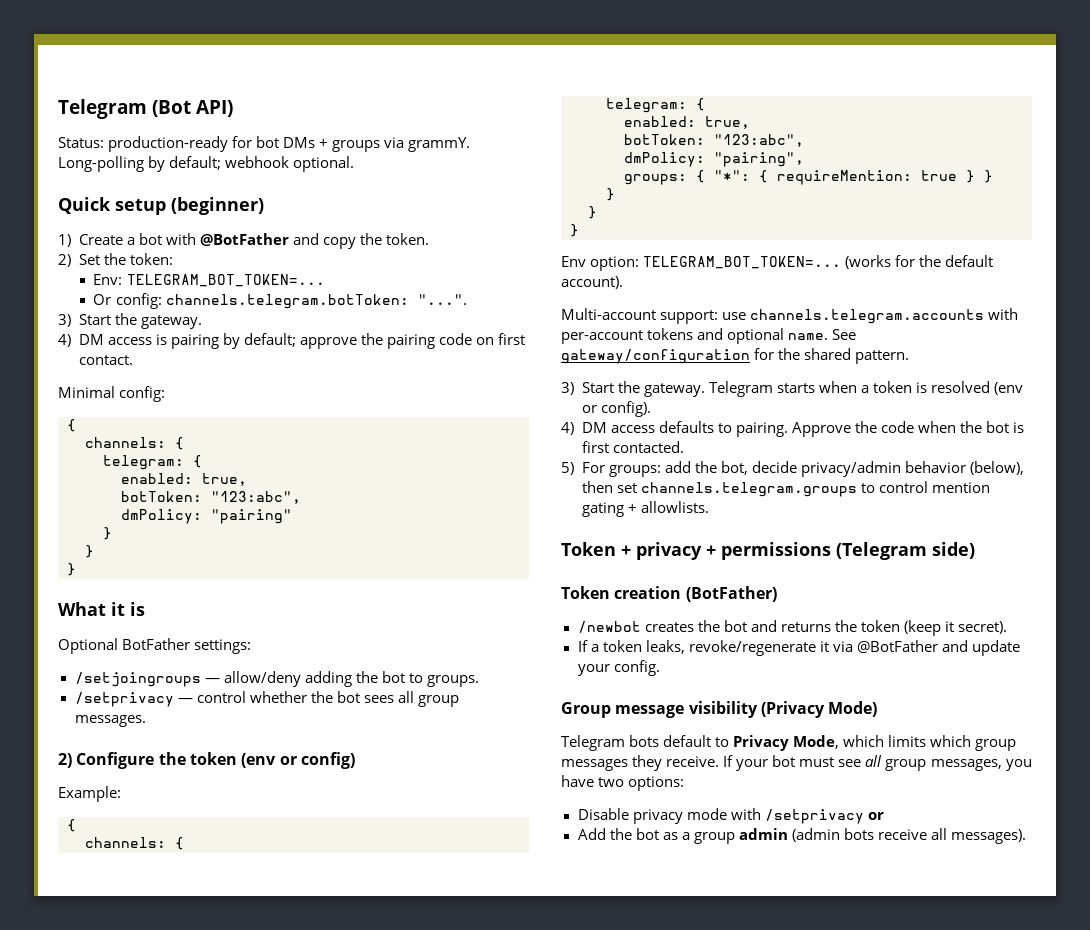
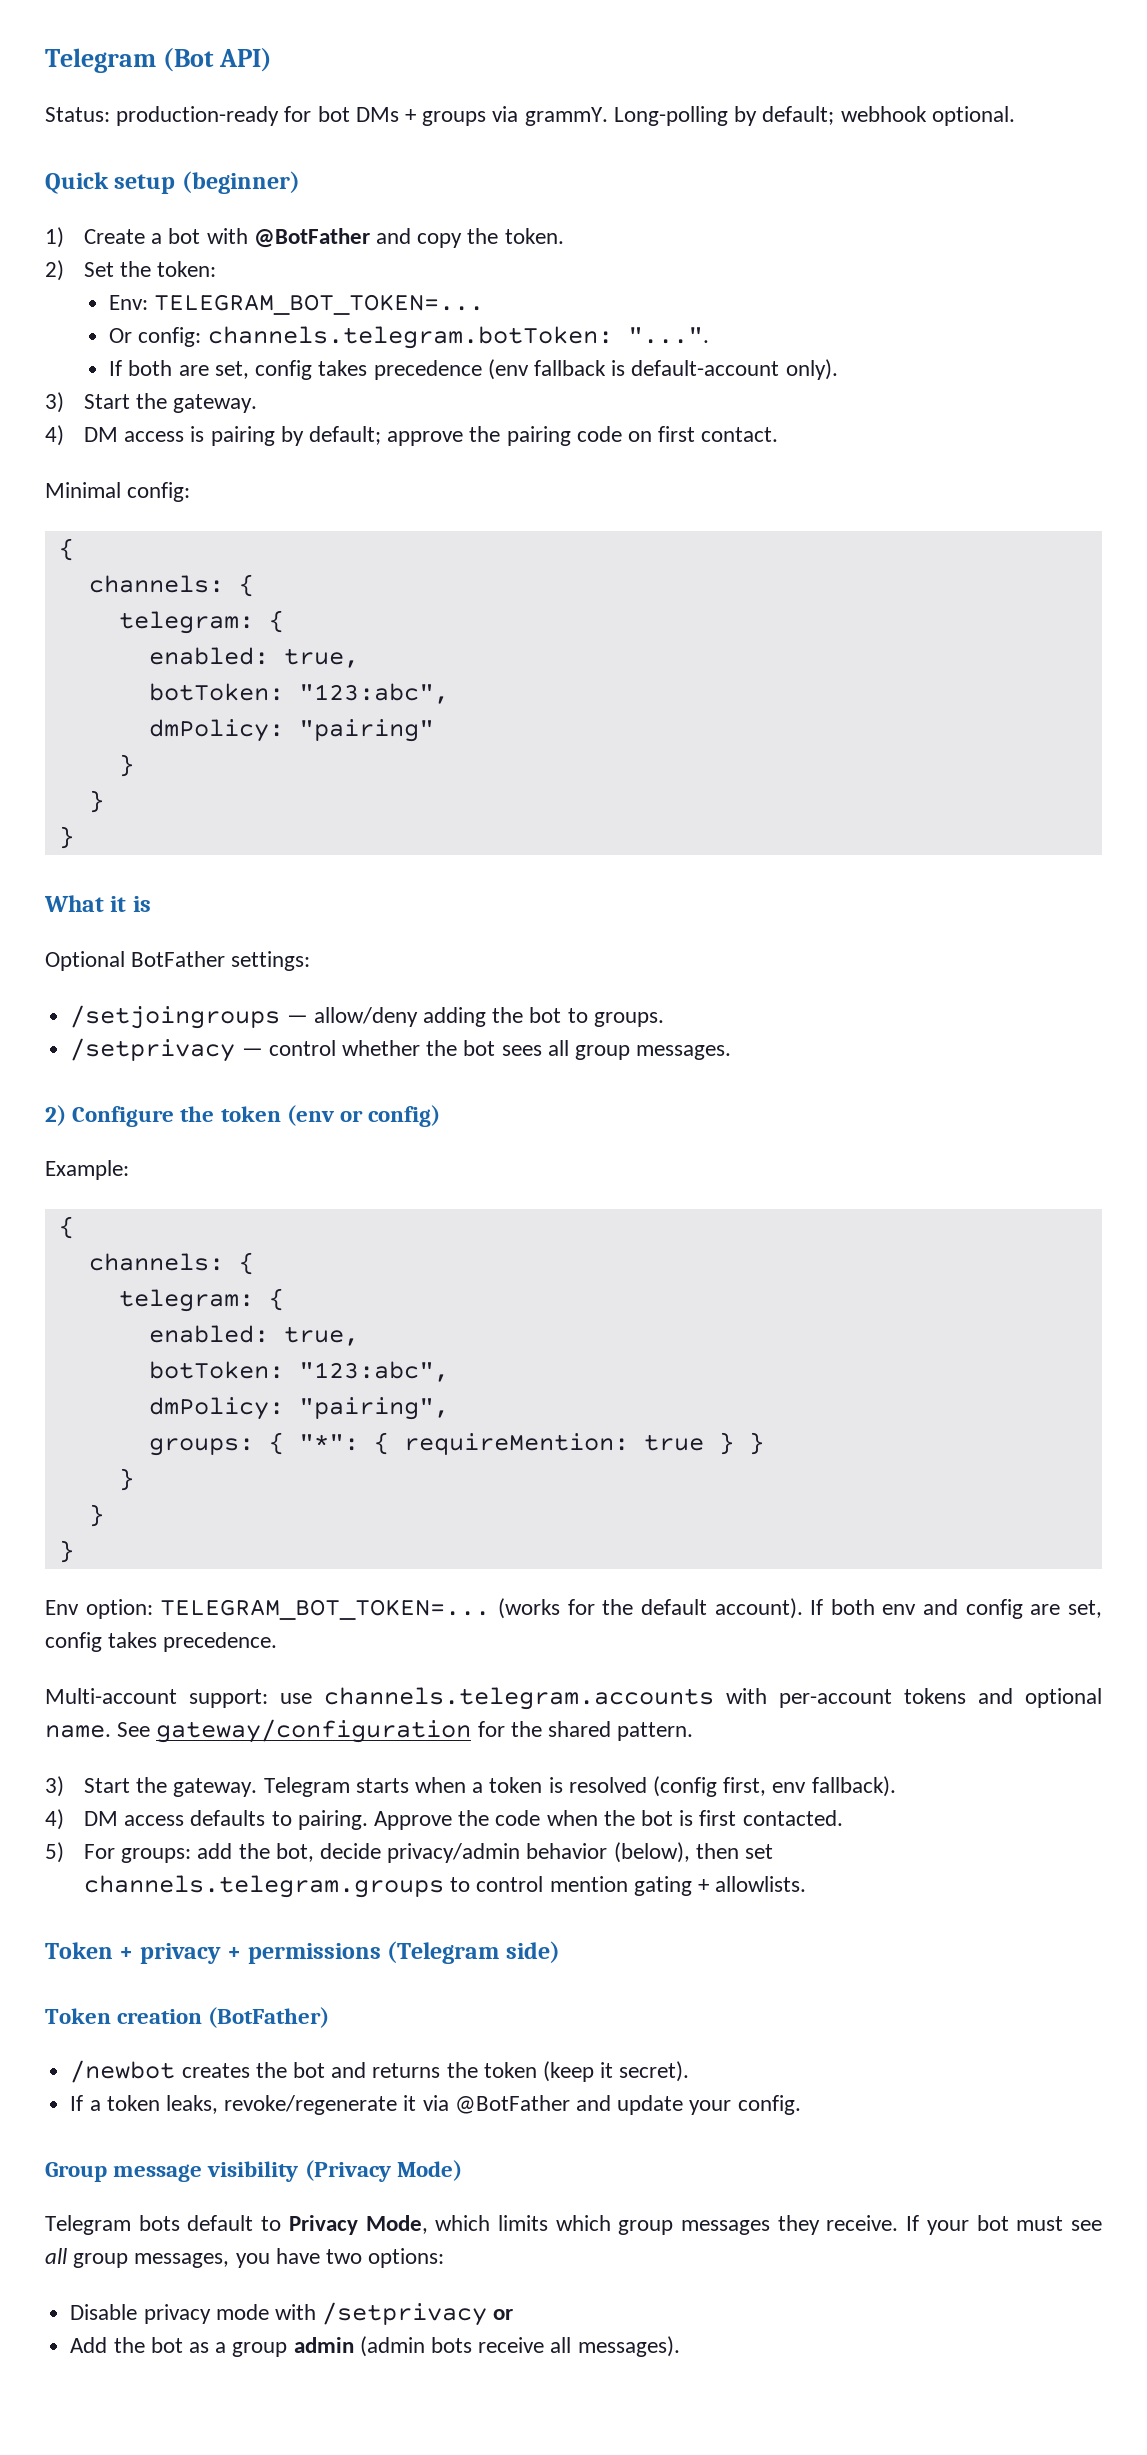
(467, 299) none -> [109,359,838,380] // If both are set, config takes precedence (env fallback is default-account only).
(623, 282) none -> [810,1599,1102,1619] [45,1632,278,1652] If both env and config are set, config takes precedence.
[993,382,1023,395] [581,401,651,417] (env or config). -> [653,1776,896,1797] (config first, env fallback).

